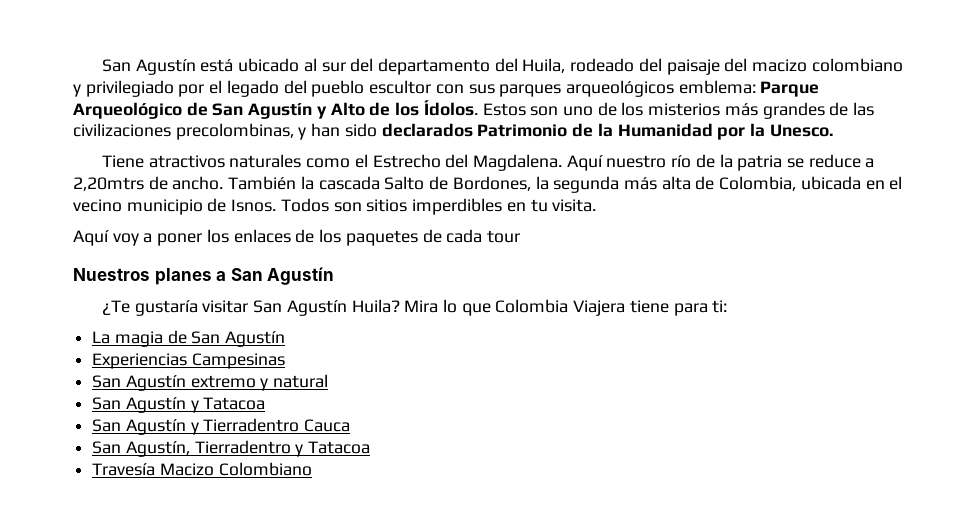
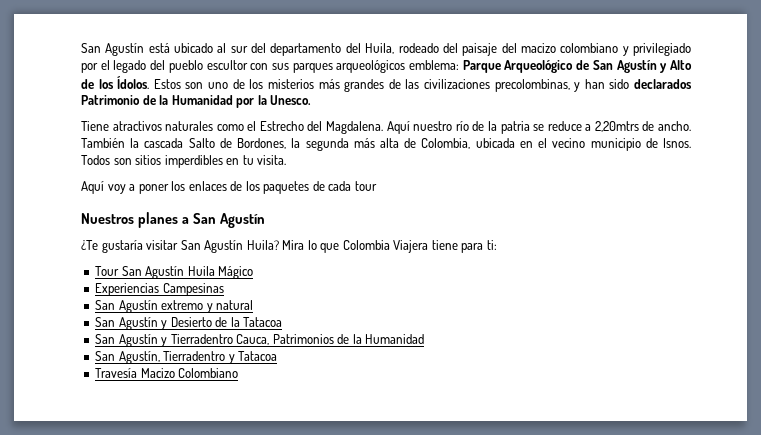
[92,330,286,347] La magia de San Agustín -> [95,266,254,279] Tour San Agustín Huila Mágico
(199, 406) none -> [170,317,240,327] Desierto de la
[304,419,351,432] Cauca -> [236,334,425,345] Cauca, Patrimonios de la Humanidad

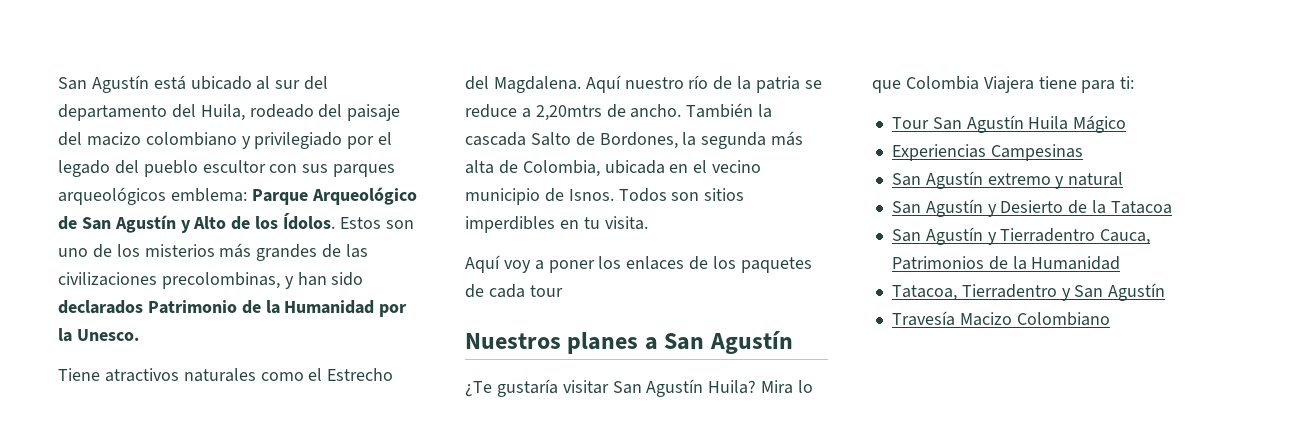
[95,351,278,364] San Agustín, Tierradentro y Tatacoa -> [891,283,1166,301] Tatacoa, Tierradentro y San Agustín

